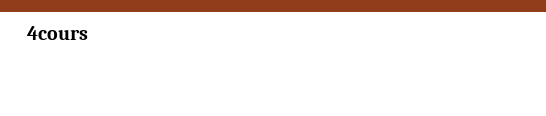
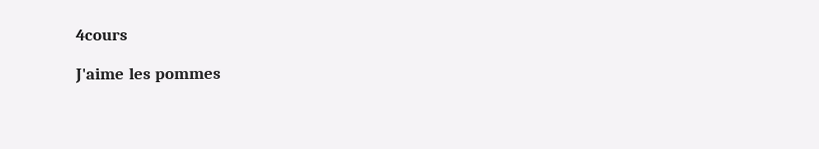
(88, 33) none -> [74,67,223,84] // J'aime les pommes

